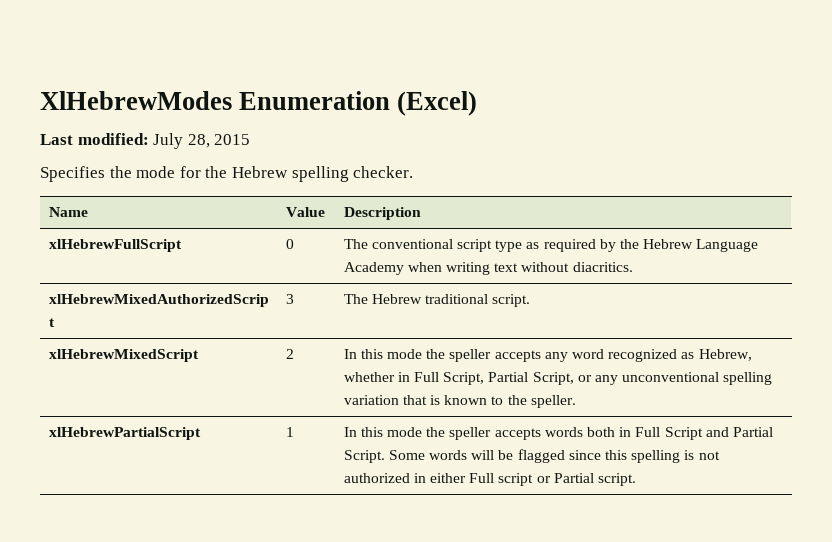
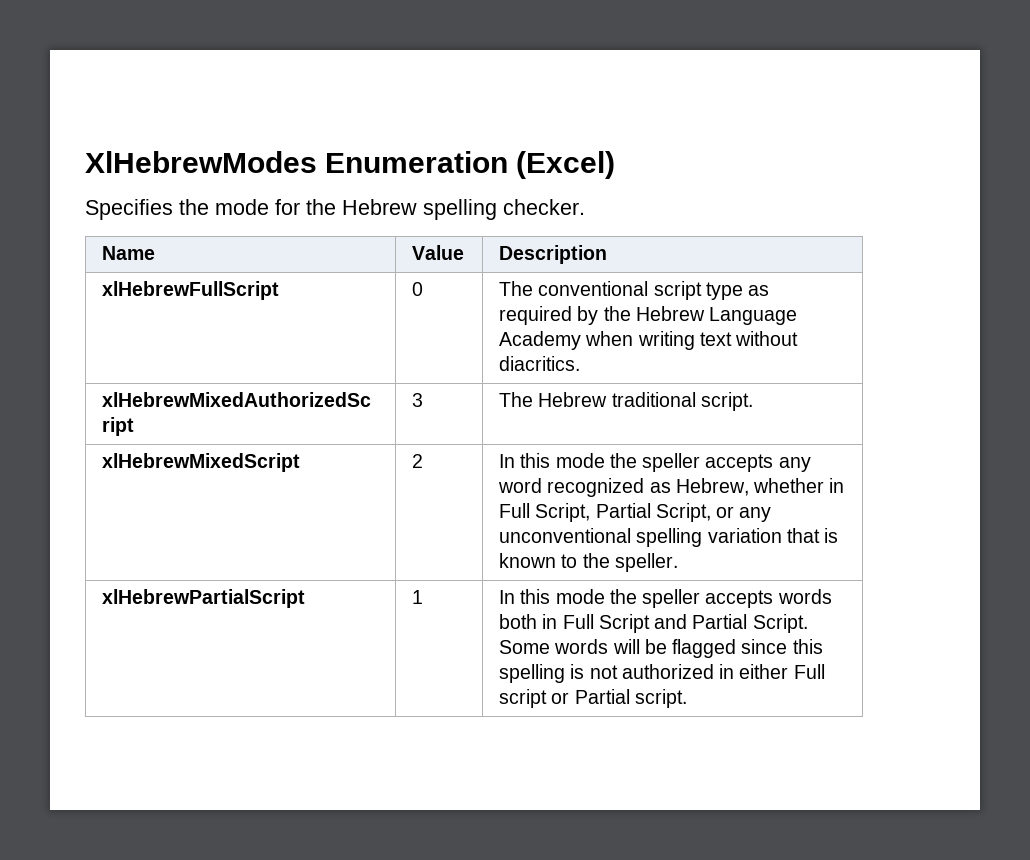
[40,133,251,149] // Last modified: July 28, 2015 -> (616, 165) none

